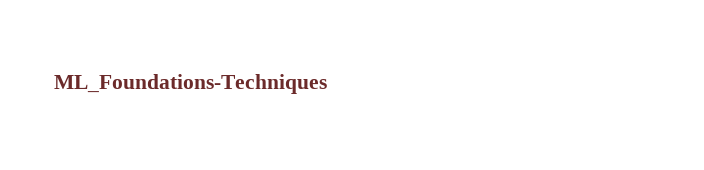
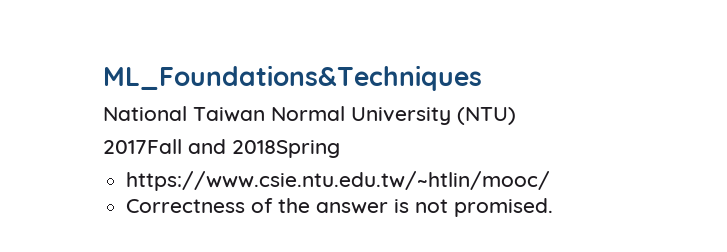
[54,74,327,94] ML_Foundations-Techniques -> [103,65,482,91] [103,106,516,125] [103,139,340,158] [126,171,551,191] [126,198,554,217] ML_Foundations&Techniques // National Taiwan Normal University (NTU) // 2017Fall and 2018Spring // https://www.csie.ntu.edu.tw/~htlin/mooc/ // Correctness of the answer is not promised.

